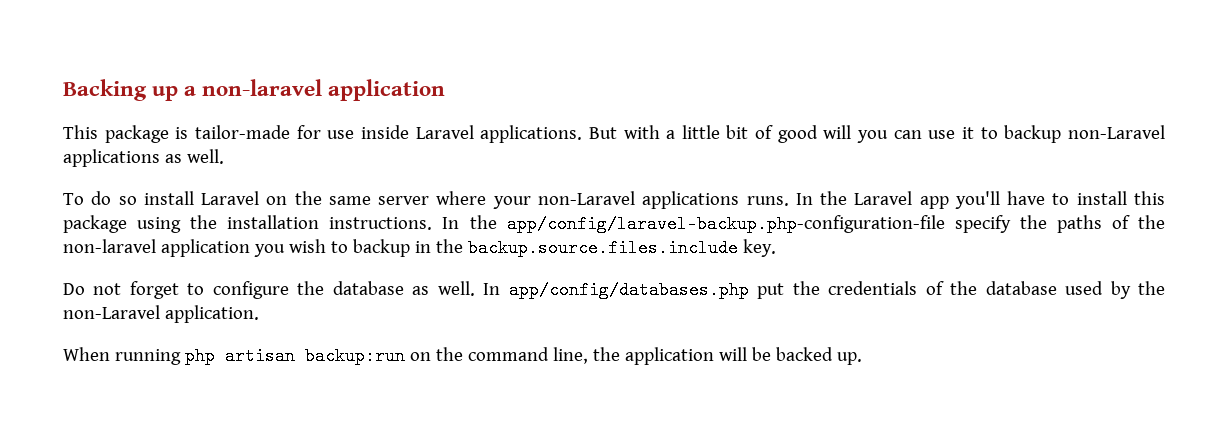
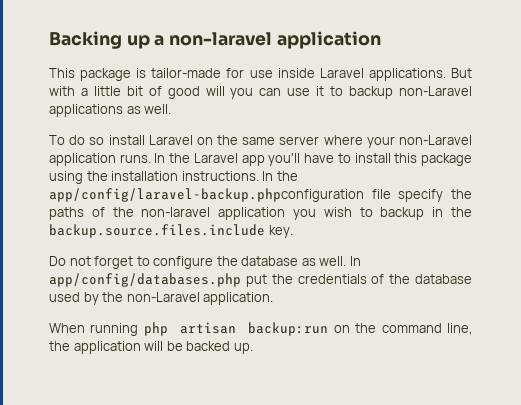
[642,191,740,209] applications -> [49,153,116,166] application
[506,215,945,233] app/config/laravel-backup.php-configuration-file -> [49,188,391,202] app/config/laravel-backup.phpconfiguration file

